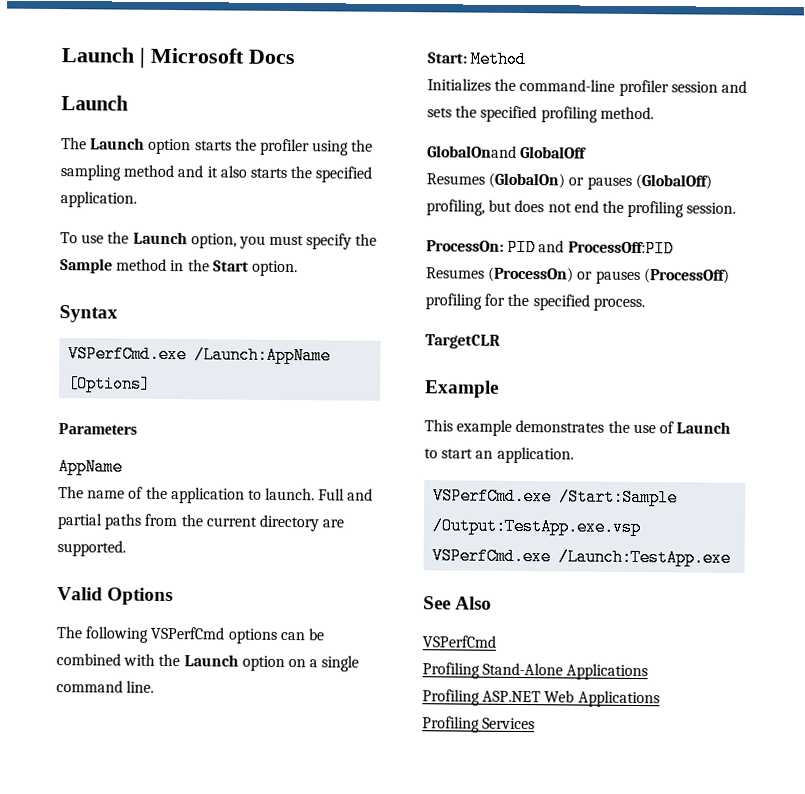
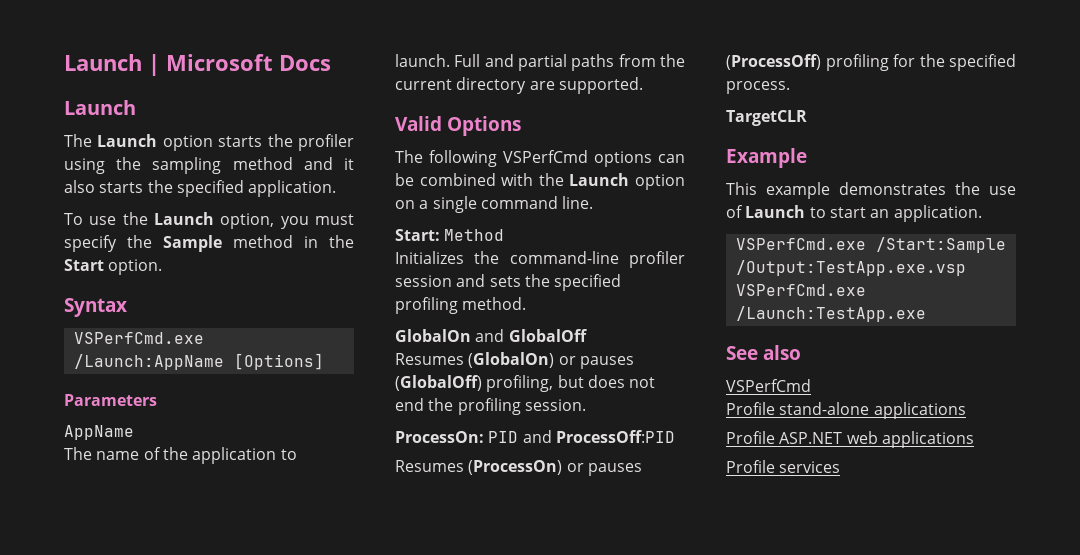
[427,145,517,158] GlobalOnand -> [395,329,505,342] GlobalOn and
[455,596,493,610] Also -> [763,345,801,360] also
[422,662,649,681] [422,689,660,708] [422,716,536,733] Profiling Stand-Alone Applications // Profiling ASP.NET Web Applications // Profiling Services -> [726,402,966,419] [726,431,974,448] [726,460,841,473] Profile stand-alone applications // Profile ASP.NET web applications // Profile services

